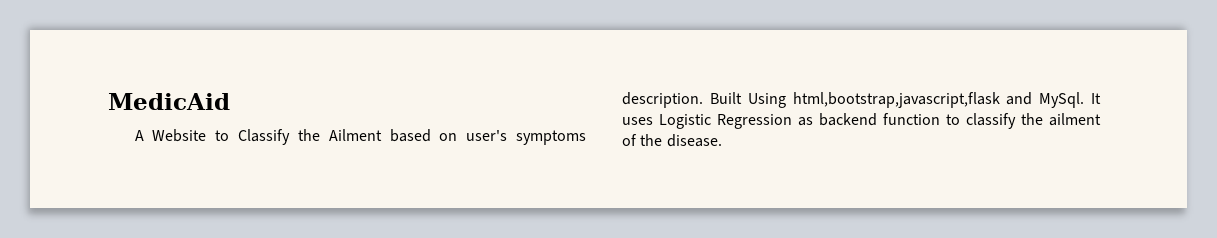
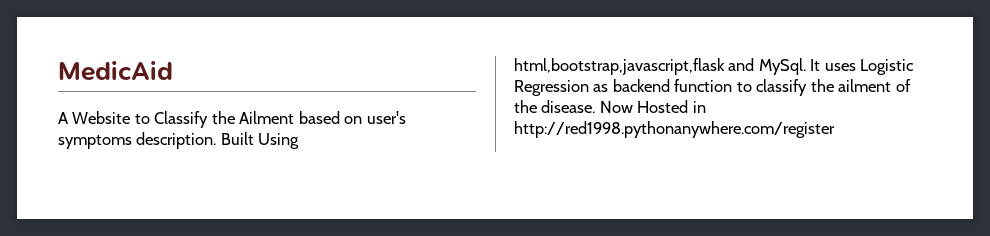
(722, 140) none -> [599,100,706,113] [514,121,835,138] Now Hosted in http://red1998.pythonanywhere.com/register

